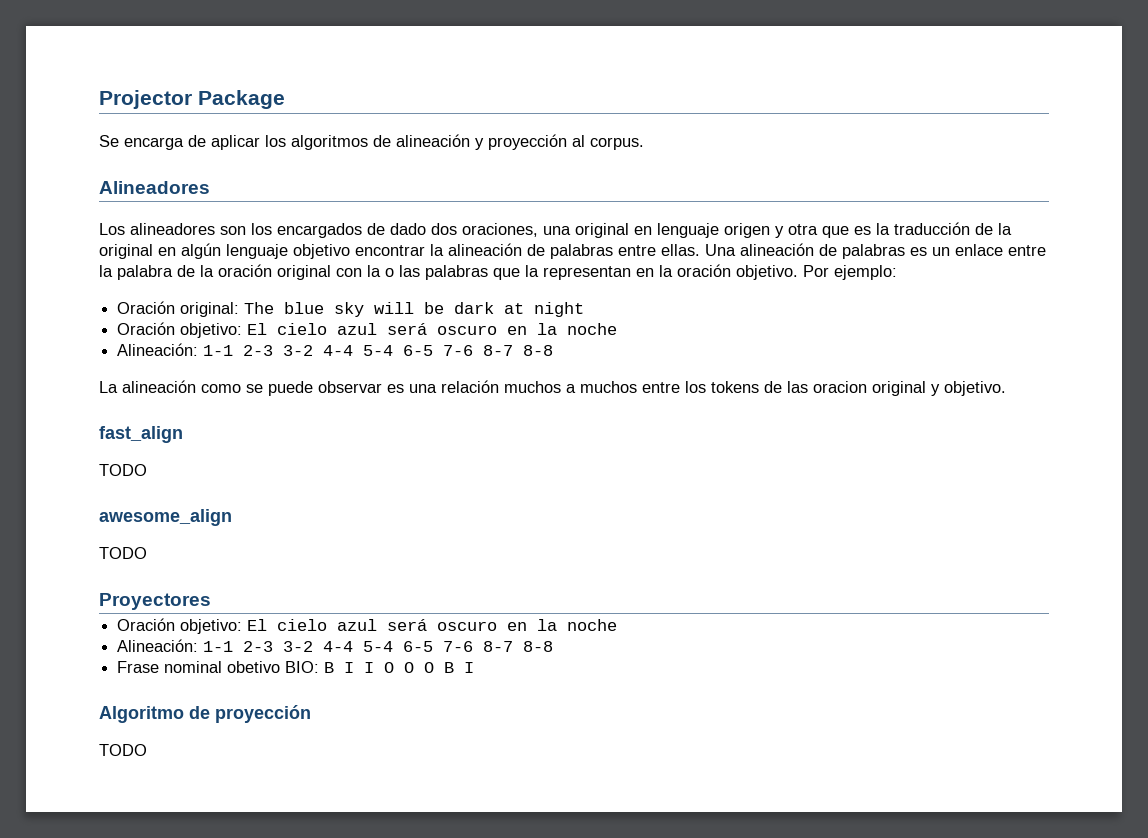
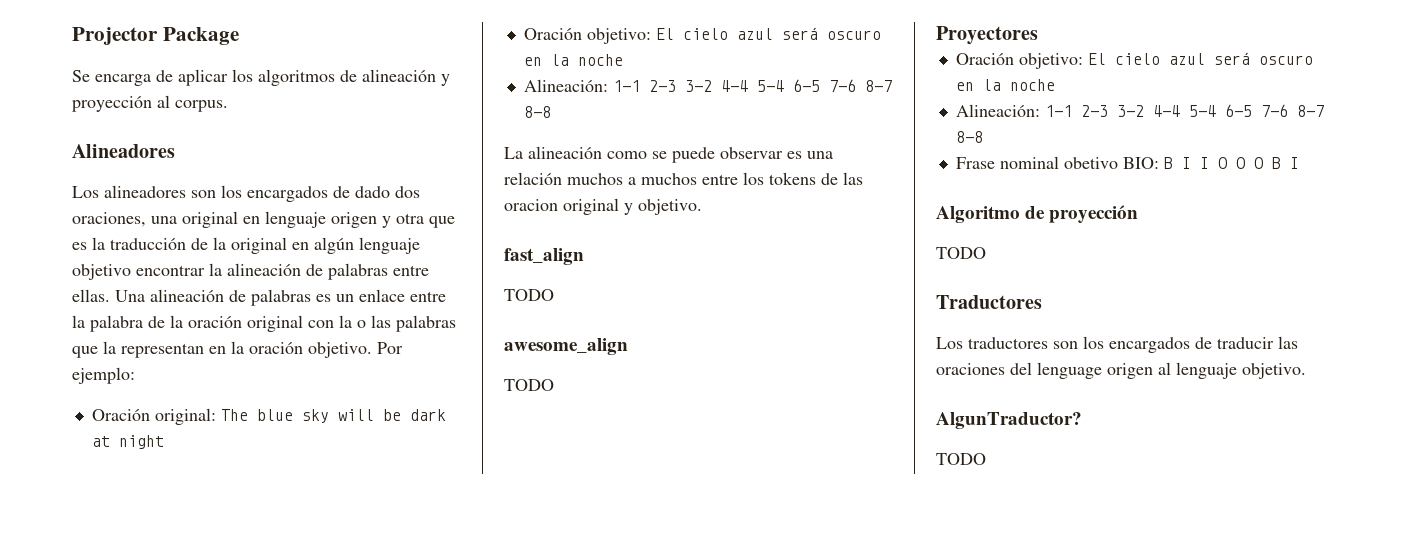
(147, 750) none -> [936,295,1042,309] [936,336,1298,353] [936,362,1306,379] [936,412,1082,429] [936,453,986,465] // Traductores // Los traductores son los encargados de traducir las oraciones del lenguage origen al lenguaje objetivo. // AlgunTraductor? // TODO

